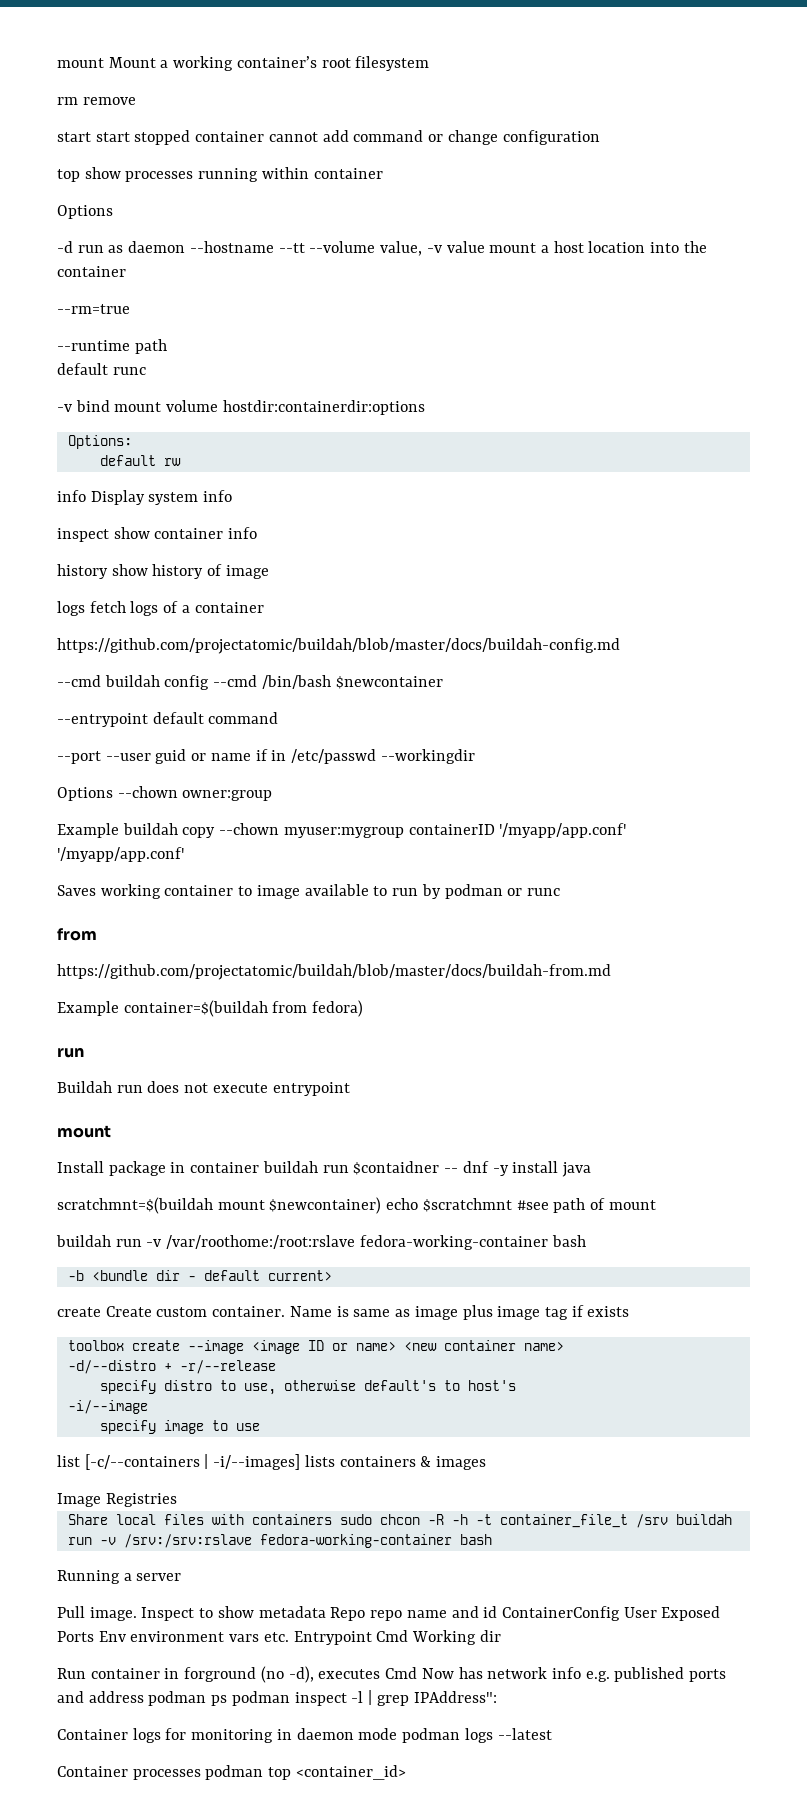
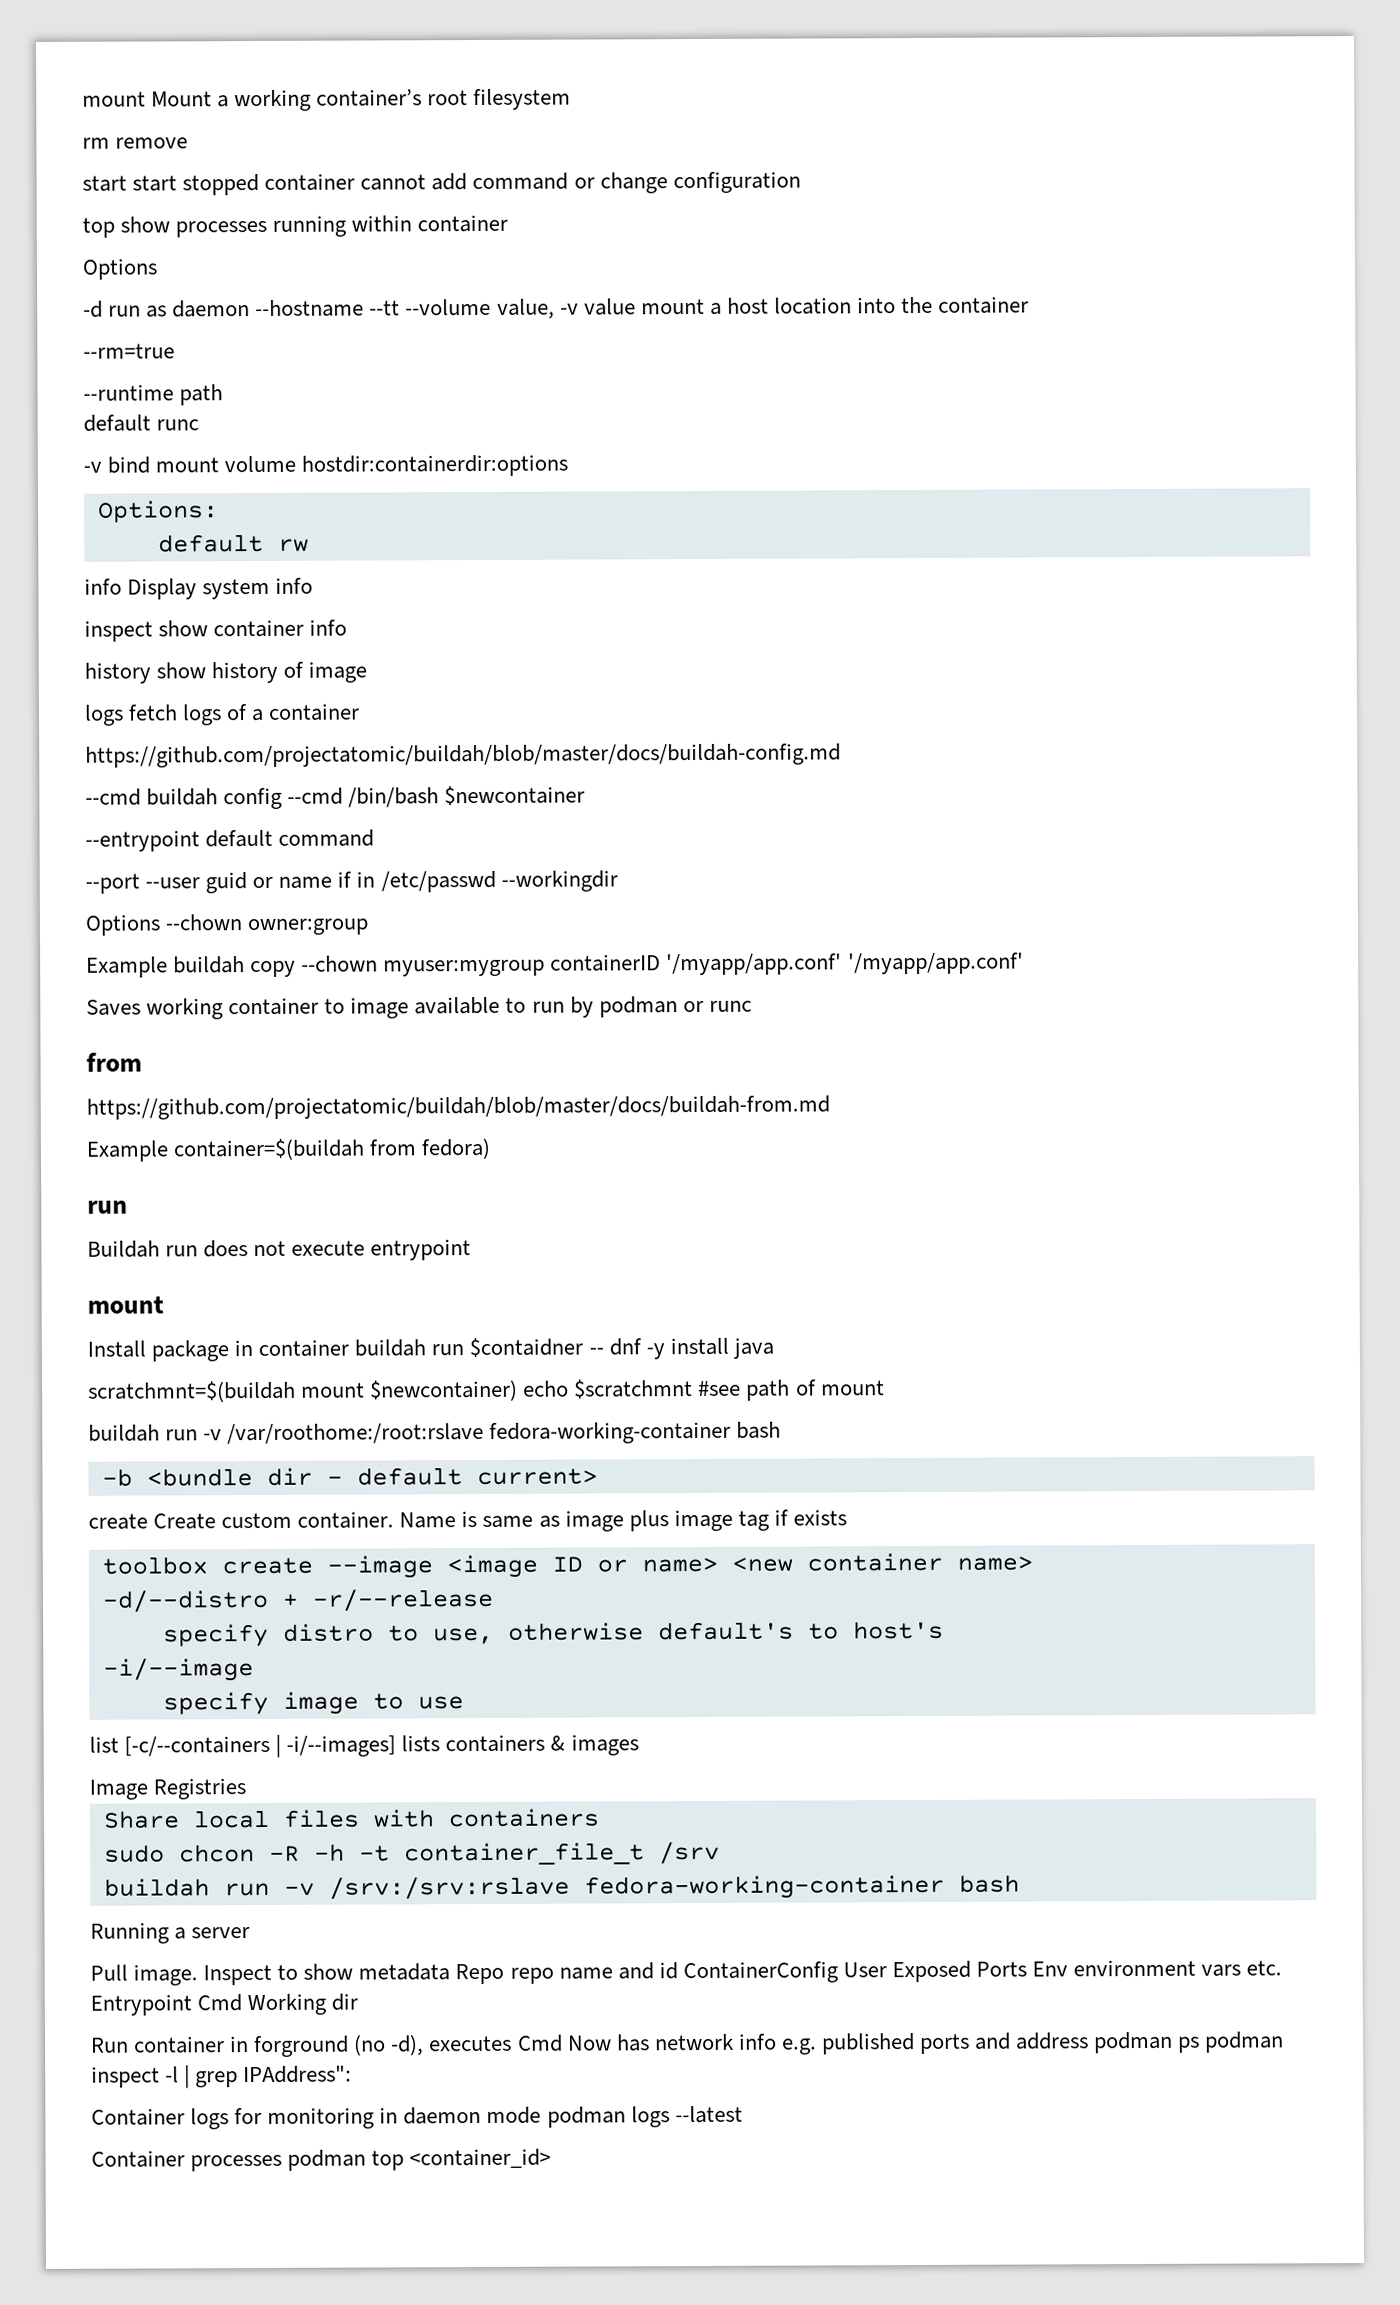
(332, 1519) none -> (600, 1818) //
(668, 1521) none -> (720, 1852) //

